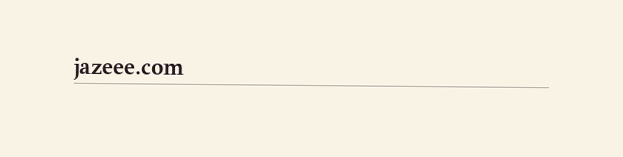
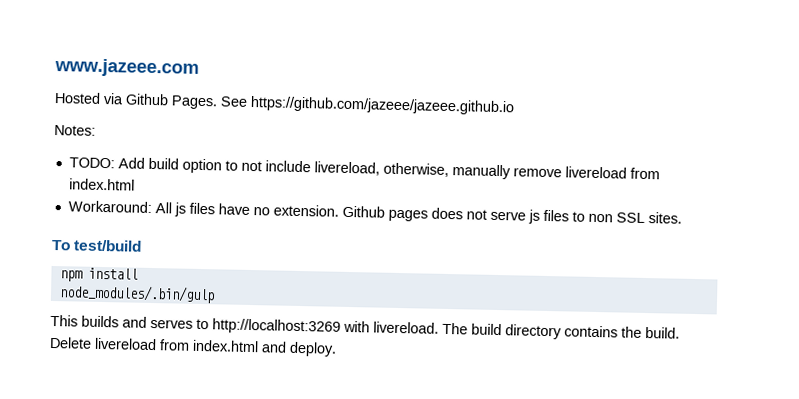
[72,57,185,81] jazeee.com -> [54,57,199,78] [54,92,515,116] [54,124,96,136] [68,157,660,180] [68,178,135,191] [67,200,682,224] [51,239,143,252] [59,267,138,282] [58,284,215,304] [50,314,680,340] [49,336,337,357] www.jazeee.com // Hosted via Github Pages. See https://github.com/jazeee/jazeee.github.io // Notes: // TODO: Add build option to not include livereload, otherwise, manually remove livereload from index.html // Workaround: All js files have no extension. Github pages does not serve js files to non SSL sites. // To test/build // npm install // node_modules/.bin/gulp // This builds and serves to http://localhost:3269 with livereload. The build directory contains the build. Delete livereload from index.html and deploy.

